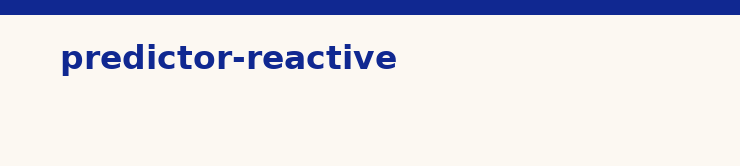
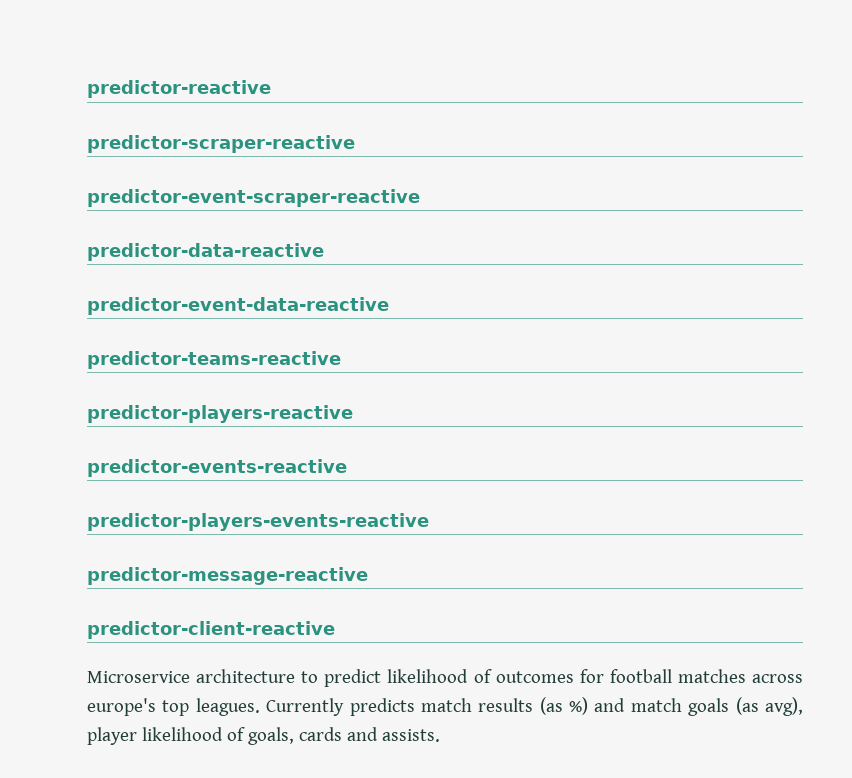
(397, 60) none -> [87,135,355,153] [87,189,420,207] [87,243,324,261] [87,297,389,315] [87,351,341,369] [87,405,353,423] [87,459,347,477] [87,513,429,531] [87,567,368,585] [87,621,335,639] [87,669,804,687] [87,697,804,716] [87,727,440,745] // predictor-scraper-reactive // predictor-event-scraper-reactive // predictor-data-reactive // predictor-event-data-reactive // predictor-teams-reactive // predictor-players-reactive // predictor-events-reactive // predictor-players-events-reactive // predictor-message-reactive // predictor-client-reactive // Microservice architecture to predict likelihood of outcomes for football matches across europe's top leagues. Currently predicts match results (as %) and match goals (as avg), player likelihood of goals, cards and assists.

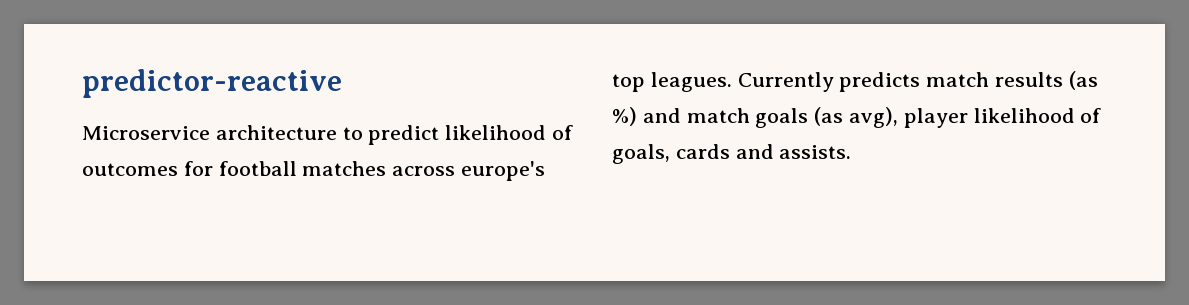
[87,135,355,153] [87,189,420,207] [87,243,324,261] [87,297,389,315] [87,351,341,369] [87,405,353,423] [87,459,347,477] [87,513,429,531] [87,567,368,585] [87,621,335,639] // predictor-scraper-reactive // predictor-event-scraper-reactive // predictor-data-reactive // predictor-event-data-reactive // predictor-teams-reactive // predictor-players-reactive // predictor-events-reactive // predictor-players-events-reactive // predictor-message-reactive // predictor-client-reactive -> (342, 83) none

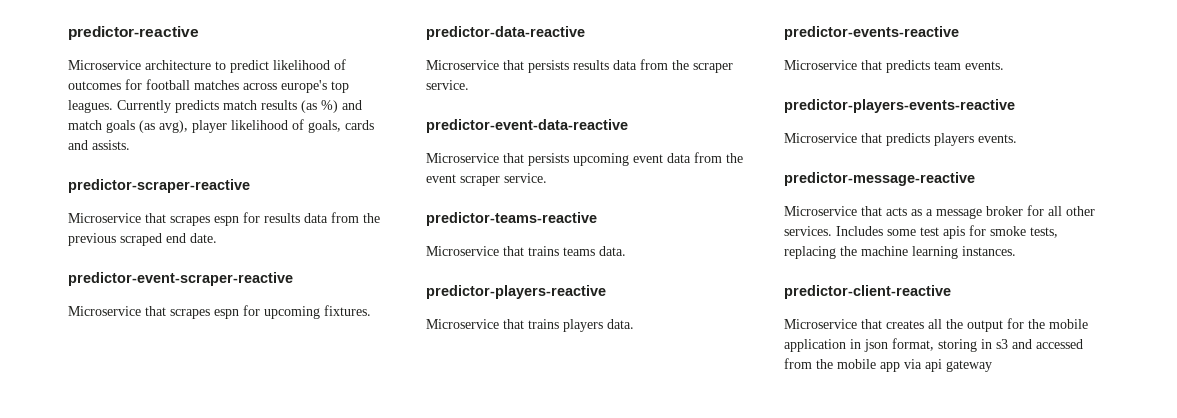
(852, 152) none -> [68,179,250,193] [68,212,380,226] [68,233,217,246] [68,272,293,286] [68,305,371,319] [426,26,585,40] [426,59,733,73] [426,80,469,90] [426,119,628,133] [426,152,743,166] [426,173,547,186] [426,212,597,226] [426,246,626,256] [426,285,606,299] [426,319,634,332] [784,26,959,40] [784,60,1004,73] [784,99,1015,113] [784,133,1017,146] [784,172,975,186] [784,205,1095,219] [784,225,1058,239] [784,246,1016,259] [784,285,951,299] [784,318,1088,332] [784,338,1083,352] [784,358,992,372] // predictor-scraper-reactive // Microservice that scrapes espn for results data from the previous scraped end date. // predictor-event-scraper-reactive // Microservice that scrapes espn for upcoming fixtures. // predictor-data-reactive // Microservice that persists results data from the scraper service. // predictor-event-data-reactive // Microservice that persists upcoming event data from the event scraper service. // predictor-teams-reactive // Microservice that trains teams data. // predictor-players-reactive // Microservice that trains players data. // predictor-events-reactive // Microservice that predicts team events. // predictor-players-events-reactive // Microservice that predicts players events. // predictor-message-reactive // Microservice that acts as a message broker for all other services. Includes some test apis for smoke tests, replacing the machine learning instances. // predictor-client-reactive // Microservice that creates all the output for the mobile application in json format, storing in s3 and accessed from the mobile app via api gateway

